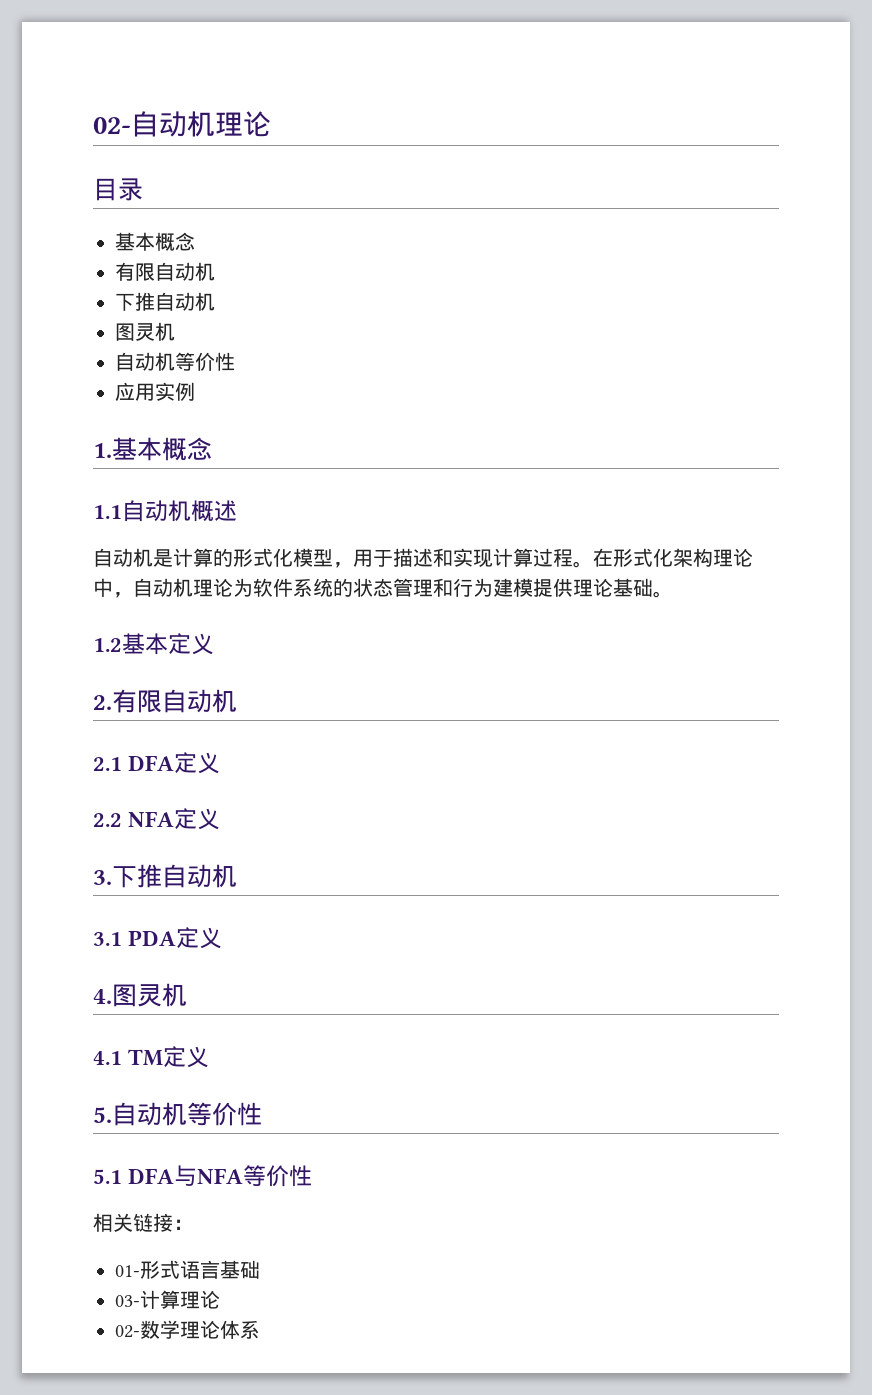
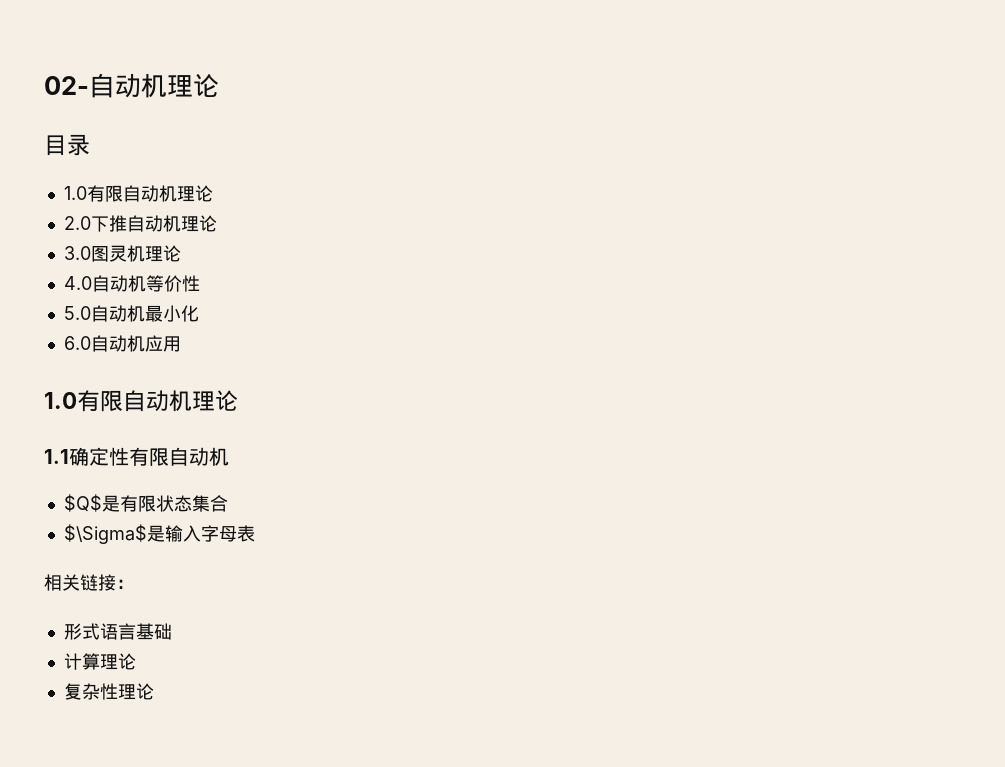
[115,232,195,251] [115,262,215,281] [115,292,215,311] [115,322,175,341] [115,352,235,371] [115,382,195,401] [93,437,212,461] [93,500,237,522] [93,548,753,568] [93,578,673,598] [93,633,214,655] [93,689,237,713] [93,752,221,774] [93,808,221,830] [93,864,237,888] [93,927,223,949] [93,983,187,1007] [93,1046,210,1068] [93,1102,262,1126] [93,1165,313,1187] 基本概念 // 有限自动机 // 下推自动机 // 图灵机 // 自动机等价性 // 应用实例 // 1.基本概念 // 1.1自动机概述 // 自动机是计算的形式化模型，用于描述和实现计算过程。在形式化架构理论中，自动机理论为软件系统的状态管理和行为建模提供理论基础。 // 1.2基本定义 // 2.有限自动机 // 2.1 DFA定义 // 2.2 NFA定义 // 3.下推自动机 // 3.1 PDA定义 // 4.图灵机 // 4.1 TM定义 // 5.自动机等价性 // 5.1 DFA与NFA等价性 -> [63,185,213,202] [63,215,217,232] [63,245,181,262] [63,275,200,292] [63,305,199,322] [63,335,181,352] [44,390,238,412] [44,447,229,466] [63,494,228,512] [63,524,255,544] 1.0有限自动机理论 // 2.0下推自动机理论 // 3.0图灵机理论 // 4.0自动机等价性 // 5.0自动机最小化 // 6.0自动机应用 // 1.0有限自动机理论 // 1.1确定性有限自动机 // $Q$是有限状态集合 // $\Sigma$是输入字母表
[115,1265,140,1277] 01- -> (134, 584) none
[115,1295,140,1307] 03- -> (172, 631) none
[115,1320,260,1339] 02-数学理论体系 -> [63,683,154,700] 复杂性理论

